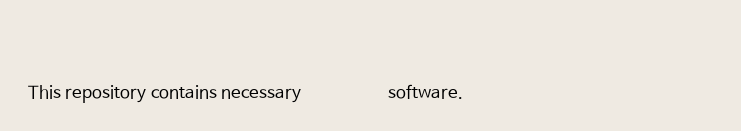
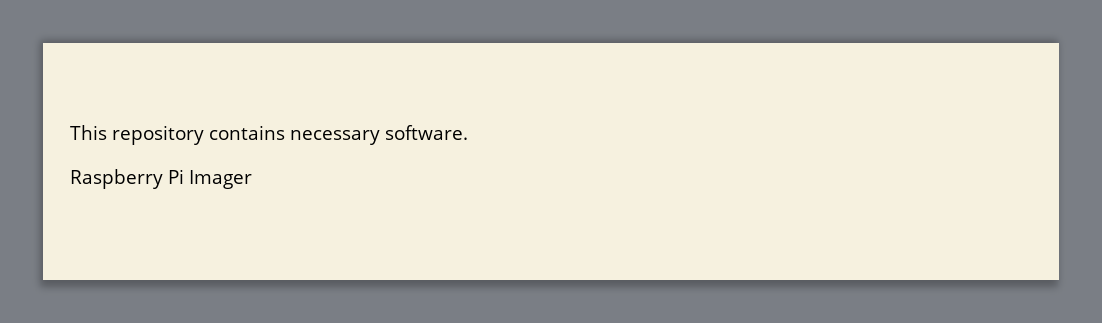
(463, 91) none -> [70,169,252,189] // Raspberry Pi Imager

